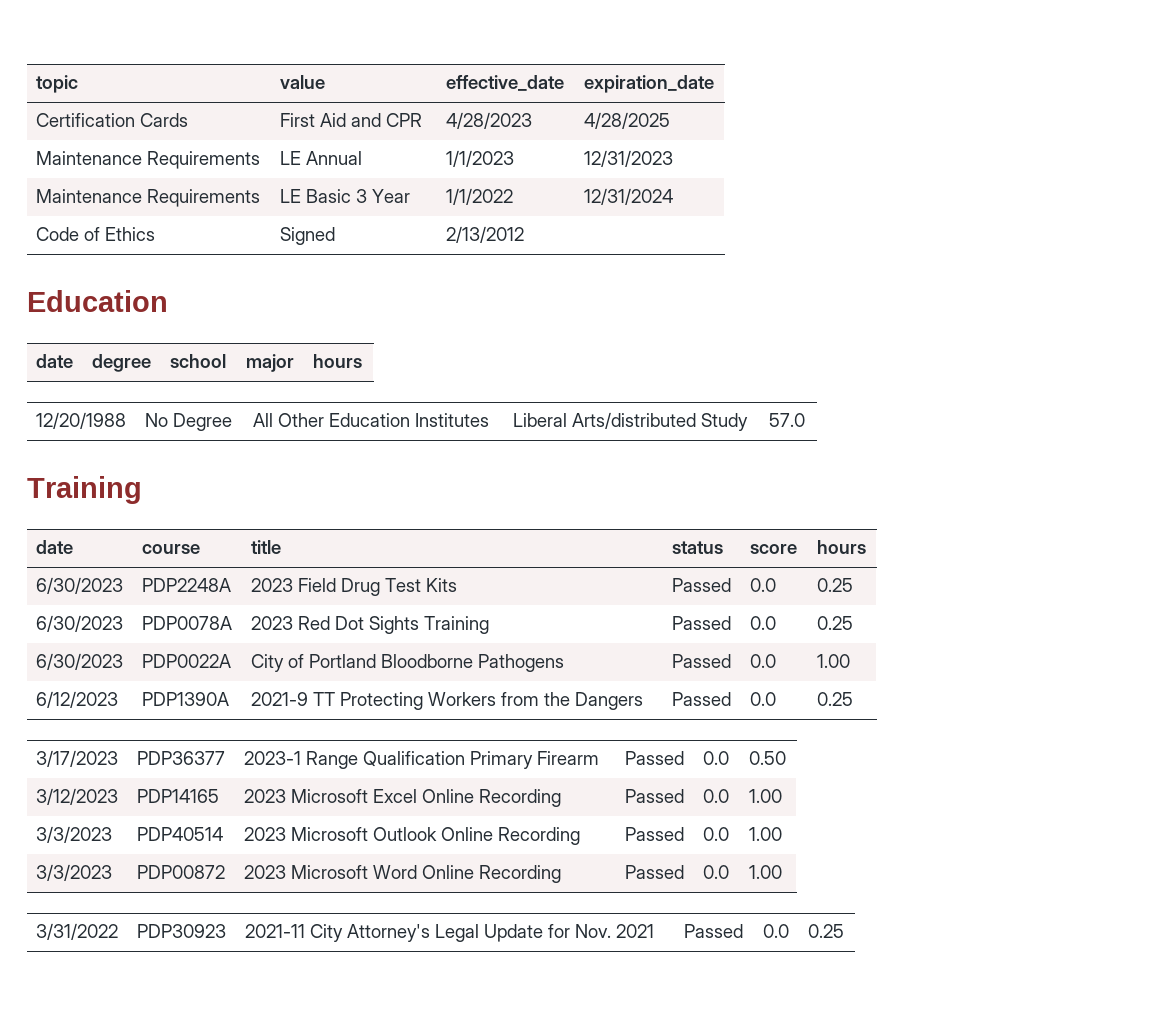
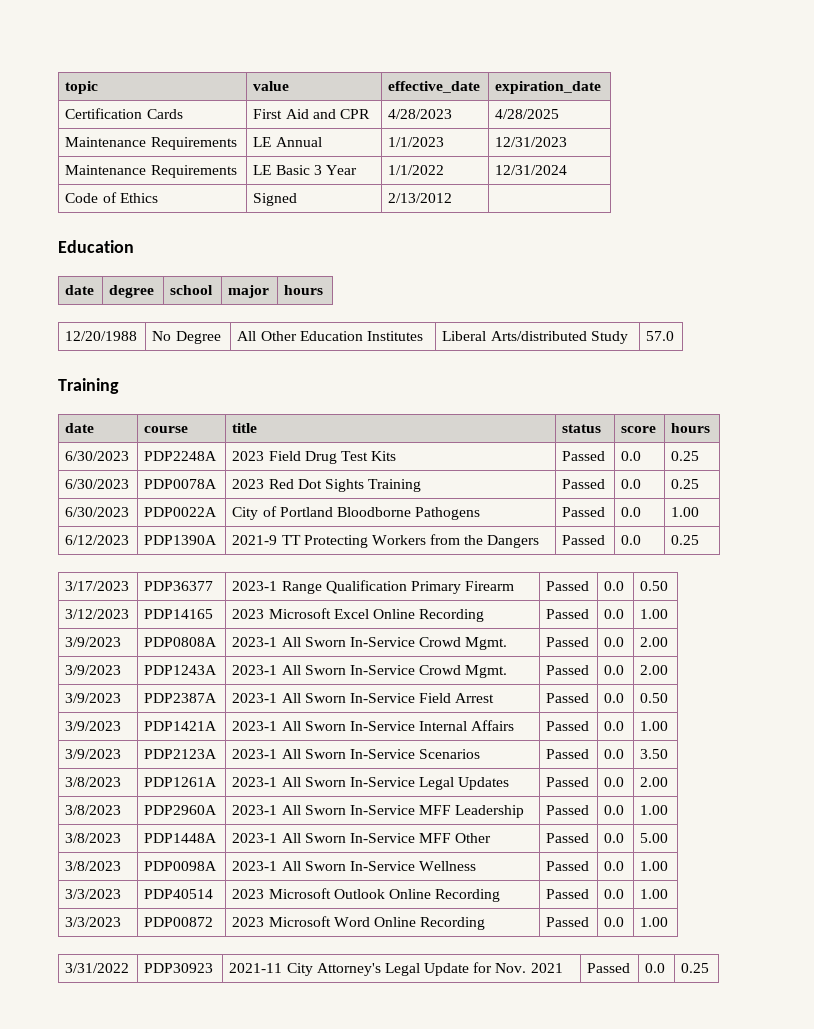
(783, 796) none -> [65,637,122,647] [144,637,218,647] [232,637,508,650] [546,637,590,647] [604,637,625,647] [640,637,669,647] [65,665,122,675] [144,665,218,675] [232,665,508,678] [546,665,590,675] [604,665,625,675] [640,665,669,675] [65,693,122,703] [144,693,218,703] [232,693,495,703] [546,693,590,703] [604,693,625,703] [640,693,669,703] [65,721,122,731] [144,721,218,731] [232,720,515,731] [546,721,590,731] [604,721,625,731] [640,721,669,731] [65,749,122,759] [144,749,218,759] [232,749,481,759] [546,749,590,759] [604,749,625,759] [640,749,669,759] [65,777,122,787] [144,777,218,787] [232,777,510,790] [546,777,590,787] [604,777,625,787] [640,777,669,787] [65,805,122,815] [144,805,218,815] [232,805,525,818] [546,805,590,815] [604,805,625,815] [640,805,669,815] [65,833,122,843] [144,833,218,843] [232,833,492,843] [546,833,590,843] [604,833,625,843] [640,833,669,843] [65,861,122,871] [144,861,218,871] [232,861,477,871] [546,861,590,871] [604,861,625,871] [640,861,669,871] // 3/9/2023 | PDP0808A | 2023-1 All Sworn In-Service Crowd Mgmt. | Passed | 0.0 | 2.00 // 3/9/2023 | PDP1243A | 2023-1 All Sworn In-Service Crowd Mgmt. | Passed | 0.0 | 2.00 // 3/9/2023 | PDP2387A | 2023-1 All Sworn In-Service Field Arrest | Passed | 0.0 | 0.50 // 3/9/2023 | PDP1421A | 2023-1 All Sworn In-Service Internal Affairs | Passed | 0.0 | 1.00 // 3/9/2023 | PDP2123A | 2023-1 All Sworn In-Service Scenarios | Passed | 0.0 | 3.50 // 3/8/2023 | PDP1261A | 2023-1 All Sworn In-Service Legal Updates | Passed | 0.0 | 2.00 // 3/8/2023 | PDP2960A | 2023-1 All Sworn In-Service MFF Leadership | Passed | 0.0 | 1.00 // 3/8/2023 | PDP1448A | 2023-1 All Sworn In-Service MFF Other | Passed | 0.0 | 5.00 // 3/8/2023 | PDP0098A | 2023-1 All Sworn In-Service Wellness | Passed | 0.0 | 1.00

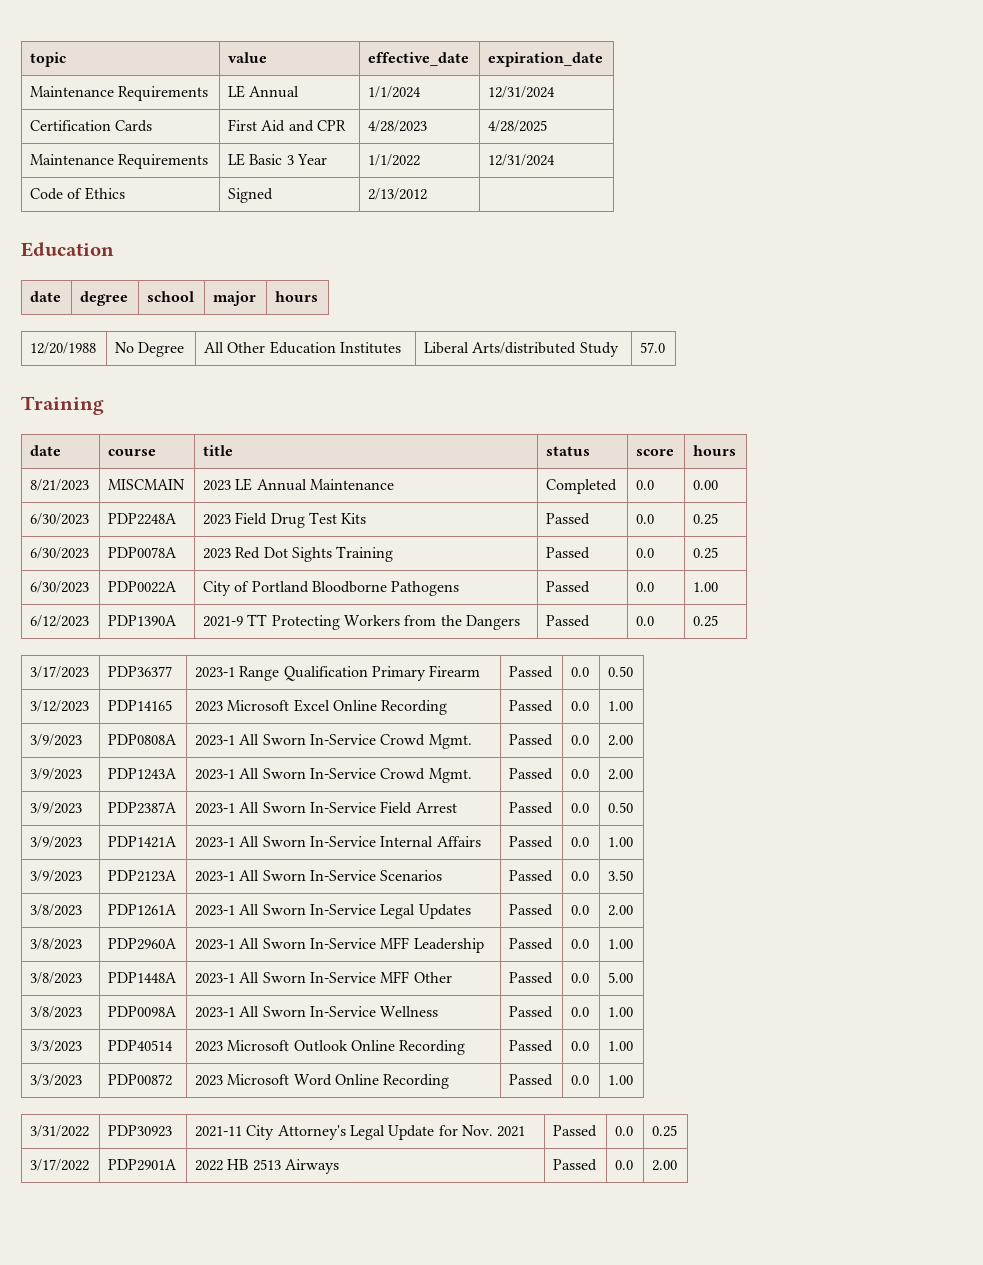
(602, 87) none -> [30,86,209,101] [228,85,300,98] [368,86,422,98] [488,86,556,98] // Maintenance Requirements | LE Annual | 1/1/2024 | 12/31/2024
[65,137,237,150] [253,137,322,147] [388,137,445,147] [495,137,568,147] // Maintenance Requirements | LE Annual | 1/1/2023 | 12/31/2023 -> (548, 126) none
(711, 428) none -> [30,479,90,491] [108,479,186,490] [203,478,395,491] [546,479,618,494] [636,480,655,490] [693,480,719,490] // 8/21/2023 | MISCMAIN | 2023 LE Annual Maintenance | Completed | 0.0 | 0.00
(710, 968) none -> [30,1159,90,1171] [108,1159,178,1171] [195,1159,340,1174] [553,1159,598,1171] [615,1160,634,1170] [652,1160,678,1171] // 3/17/2022 | PDP2901A | 2022 HB 2513 Airways | Passed | 0.0 | 2.00

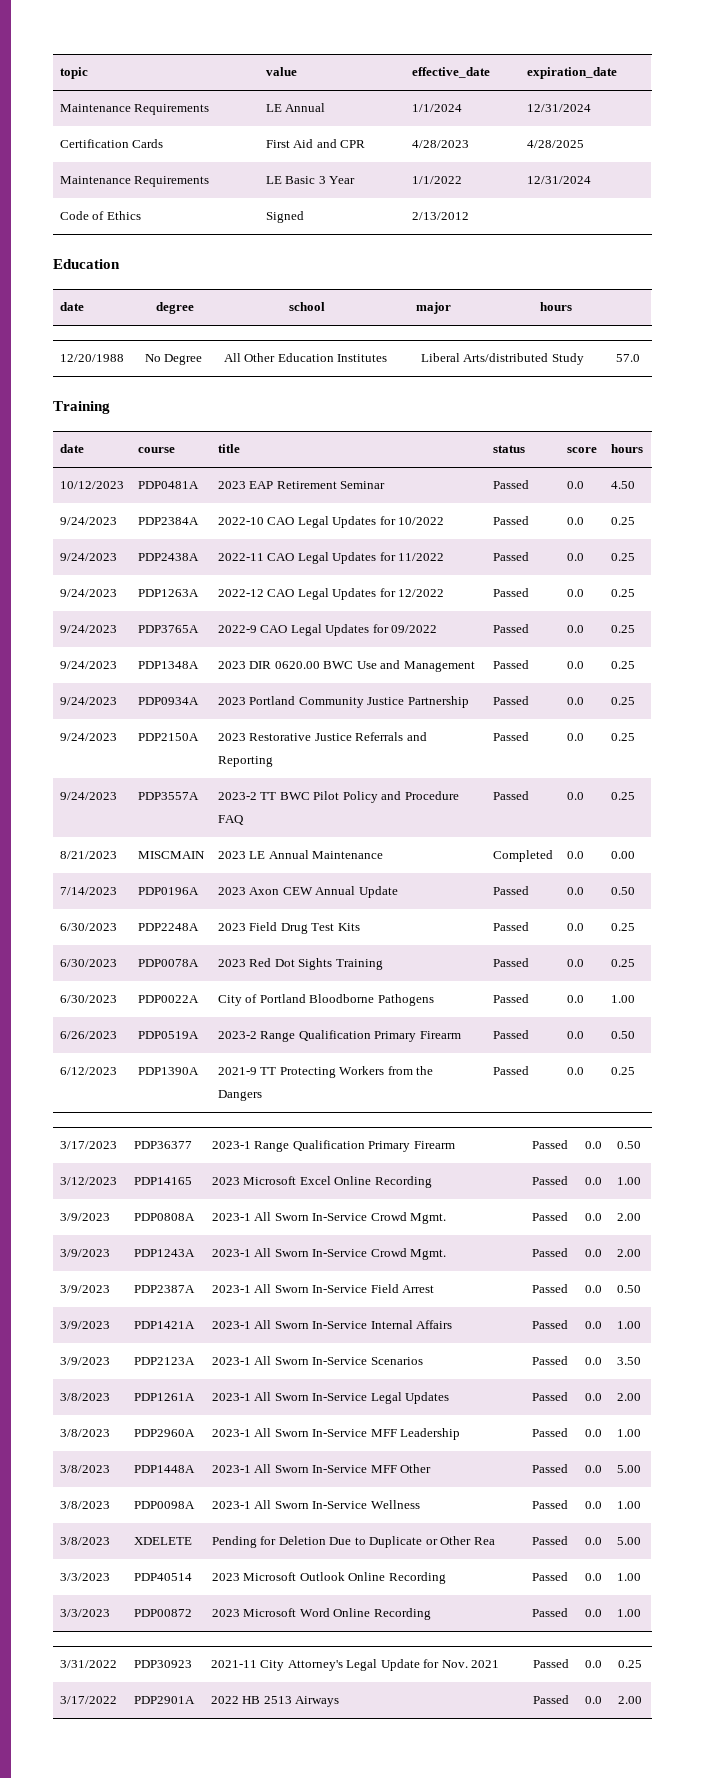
(737, 450) none -> [59,481,124,489] [137,481,199,489] [217,481,386,489] [492,480,529,489] [566,481,584,489] [610,481,635,489] [59,517,117,525] [137,517,199,525] [217,516,445,528] [492,516,529,525] [566,517,584,525] [610,517,635,525] [59,553,117,561] [137,553,199,561] [217,552,445,564] [492,552,529,561] [566,553,584,561] [610,553,635,561] [59,589,117,597] [137,589,199,597] [217,588,445,600] [492,588,529,597] [566,589,584,597] [610,589,635,597] [59,625,117,633] [137,625,199,633] [217,624,438,636] [492,624,529,633] [566,625,584,633] [610,625,635,633] [59,661,117,669] [137,661,199,669] [217,660,475,672] [492,660,529,669] [566,661,584,669] [610,661,635,669] [59,697,117,705] [137,697,199,705] [217,696,469,708] [492,696,529,705] [566,697,584,705] [610,697,635,705] [59,733,117,741] [137,733,199,741] [217,732,427,741] [217,756,273,767] [492,732,529,741] [566,733,584,741] [610,733,635,741] [59,792,117,800] [137,792,199,800] [217,791,459,803] [217,815,244,825] [492,791,529,800] [566,792,584,800] [610,792,635,800] // 10/12/2023 | PDP0481A | 2023 EAP Retirement Seminar | Passed | 0.0 | 4.50 // 9/24/2023 | PDP2384A | 2022-10 CAO Legal Updates for 10/2022 | Passed | 0.0 | 0.25 // 9/24/2023 | PDP2438A | 2022-11 CAO Legal Updates for 11/2022 | Passed | 0.0 | 0.25 // 9/24/2023 | PDP1263A | 2022-12 CAO Legal Updates for 12/2022 | Passed | 0.0 | 0.25 // 9/24/2023 | PDP3765A | 2022-9 CAO Legal Updates for 09/2022 | Passed | 0.0 | 0.25 // 9/24/2023 | PDP1348A | 2023 DIR 0620.00 BWC Use and Management | Passed | 0.0 | 0.25 // 9/24/2023 | PDP0934A | 2023 Portland Community Justice Partnership | Passed | 0.0 | 0.25 // 9/24/2023 | PDP2150A | 2023 Restorative Justice Referrals and Reporting | Passed | 0.0 | 0.25 // 9/24/2023 | PDP3557A | 2023-2 TT BWC Pilot Policy and Procedure FAQ | Passed | 0.0 | 0.25
(719, 485) none -> [59,887,117,895] [137,887,199,895] [217,886,398,898] [492,886,529,895] [566,887,584,895] [610,887,635,895] // 7/14/2023 | PDP0196A | 2023 Axon CEW Annual Update | Passed | 0.0 | 0.50
(719, 587) none -> [59,1031,117,1039] [137,1031,199,1039] [217,1030,461,1042] [492,1030,529,1039] [566,1031,584,1039] [610,1031,635,1039] // 6/26/2023 | PDP0519A | 2023-2 Range Qualification Primary Firearm | Passed | 0.0 | 0.50
(634, 1012) none -> [59,1537,110,1545] [133,1537,192,1545] [211,1536,495,1548] [531,1536,568,1545] [584,1537,602,1545] [616,1537,641,1545] // 3/8/2023 | XDELETE | Pending for Deletion Due to Duplicate or Other Rea | Passed | 0.0 | 5.00

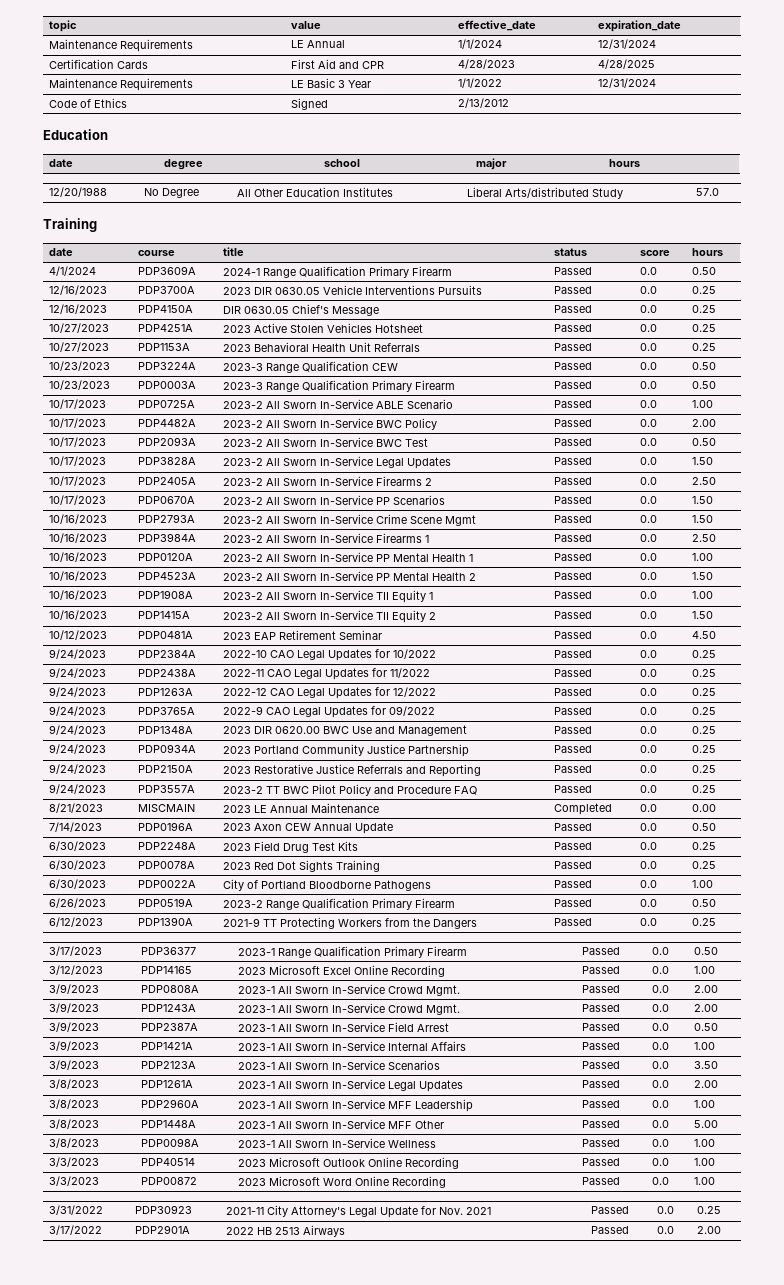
(643, 448) none -> [49,266,97,276] [138,266,197,275] [223,266,453,278] [554,267,593,275] [640,267,658,275] [692,267,717,275] [49,285,108,295] [138,286,196,294] [223,285,483,295] [554,286,593,294] [640,286,658,294] [692,286,717,294] [49,304,108,314] [138,305,194,313] [223,304,380,316] [554,305,593,313] [640,305,658,313] [692,305,717,313] [49,323,110,333] [138,324,194,332] [223,323,424,333] [554,324,593,332] [640,324,658,332] [692,324,717,332] [49,342,110,352] [138,343,191,351] [223,342,421,352] [554,343,593,351] [640,343,658,351] [692,343,717,351] [49,361,111,371] [138,362,197,370] [223,361,399,373] [554,362,593,370] [640,362,658,370] [692,362,717,370] [49,380,111,390] [138,381,197,389] [223,380,456,392] [554,381,593,389] [640,381,658,389] [692,381,717,389] [49,399,107,409] [138,400,196,408] [223,399,454,409] [554,400,593,408] [640,400,658,408] [692,400,714,408] [49,418,107,428] [138,419,197,427] [223,418,438,430] [554,419,593,427] [640,419,658,427] [692,419,717,427] [49,437,107,447] [138,437,197,446] [223,437,429,447] [554,438,593,446] [640,438,658,446] [692,438,717,446] [49,456,107,466] [138,457,197,465] [223,456,452,469] [554,457,593,465] [640,457,658,465] [692,457,714,465] [49,476,107,486] [138,477,197,485] [223,476,433,486] [554,477,593,485] [640,477,658,485] [692,477,717,485] [49,495,107,505] [138,496,196,504] [223,495,446,505] [554,496,593,504] [640,496,658,504] [692,496,714,504] [49,514,108,524] [138,514,196,523] [223,514,477,526] [554,515,593,523] [640,515,658,523] [692,515,714,523] [49,533,108,543] [138,533,197,542] [223,533,430,543] [554,534,593,542] [640,534,658,542] [692,534,717,542] [49,552,108,562] [138,553,194,561] [223,552,474,562] [554,553,593,561] [640,553,658,561] [692,553,714,561] [49,571,108,581] [138,572,197,580] [223,571,477,581] [554,572,593,580] [640,572,658,580] [692,572,714,580] [49,590,108,600] [138,590,194,599] [223,590,434,603] [554,591,593,599] [640,591,658,599] [692,591,714,599] [49,610,108,620] [138,611,191,619] [223,610,437,623] [554,611,593,619] [640,611,658,619] [692,611,714,619] // 4/1/2024 | PDP3609A | 2024-1 Range Qualification Primary Firearm | Passed | 0.0 | 0.50 // 12/16/2023 | PDP3700A | 2023 DIR 0630.05 Vehicle Interventions Pursuits | Passed | 0.0 | 0.25 // 12/16/2023 | PDP4150A | DIR 0630.05 Chief's Message | Passed | 0.0 | 0.25 // 10/27/2023 | PDP4251A | 2023 Active Stolen Vehicles Hotsheet | Passed | 0.0 | 0.25 // 10/27/2023 | PDP1153A | 2023 Behavioral Health Unit Referrals | Passed | 0.0 | 0.25 // 10/23/2023 | PDP3224A | 2023-3 Range Qualification CEW | Passed | 0.0 | 0.50 // 10/23/2023 | PDP0003A | 2023-3 Range Qualification Primary Firearm | Passed | 0.0 | 0.50 // 10/17/2023 | PDP0725A | 2023-2 All Sworn In-Service ABLE Scenario | Passed | 0.0 | 1.00 // 10/17/2023 | PDP4482A | 2023-2 All Sworn In-Service BWC Policy | Passed | 0.0 | 2.00 // 10/17/2023 | PDP2093A | 2023-2 All Sworn In-Service BWC Test | Passed | 0.0 | 0.50 // 10/17/2023 | PDP3828A | 2023-2 All Sworn In-Service Legal Updates | Passed | 0.0 | 1.50 // 10/17/2023 | PDP2405A | 2023-2 All Sworn In-Service Firearms 2 | Passed | 0.0 | 2.50 // 10/17/2023 | PDP0670A | 2023-2 All Sworn In-Service PP Scenarios | Passed | 0.0 | 1.50 // 10/16/2023 | PDP2793A | 2023-2 All Sworn In-Service Crime Scene Mgmt | Passed | 0.0 | 1.50 // 10/16/2023 | PDP3984A | 2023-2 All Sworn In-Service Firearms 1 | Passed | 0.0 | 2.50 // 10/16/2023 | PDP0120A | 2023-2 All Sworn In-Service PP Mental Health 1 | Passed | 0.0 | 1.00 // 10/16/2023 | PDP4523A | 2023-2 All Sworn In-Service PP Mental Health 2 | Passed | 0.0 | 1.50 // 10/16/2023 | PDP1908A | 2023-2 All Sworn In-Service TII Equity 1 | Passed | 0.0 | 1.00 // 10/16/2023 | PDP1415A | 2023-2 All Sworn In-Service TII Equity 2 | Passed | 0.0 | 1.50
[59,1537,110,1545] [133,1537,192,1545] [211,1536,495,1548] [531,1536,568,1545] [584,1537,602,1545] [616,1537,641,1545] // 3/8/2023 | XDELETE | Pending for Deletion Due to Duplicate or Other Rea | Passed | 0.0 | 5.00 -> (716, 1143) none

